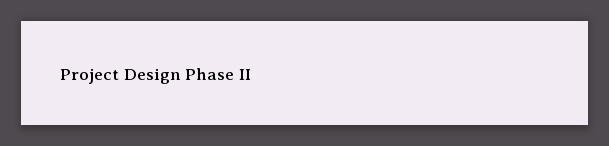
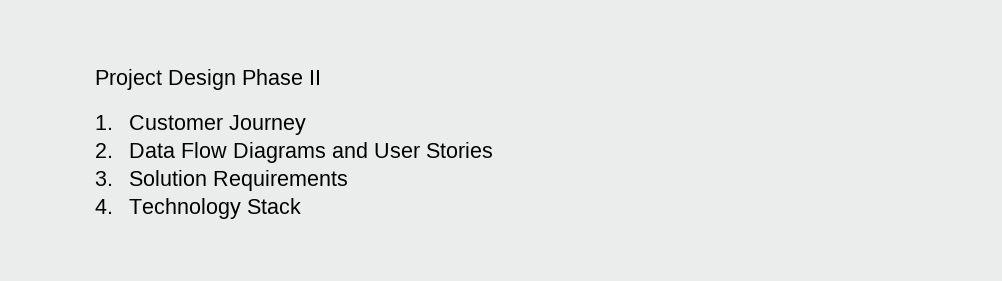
(252, 74) none -> [95,115,306,135] [95,142,493,163] [95,170,348,191] [95,198,301,219] // 1. Customer Journey // 2. Data Flow Diagrams and User Stories // 3. Solution Requirements // 4. Technology Stack

